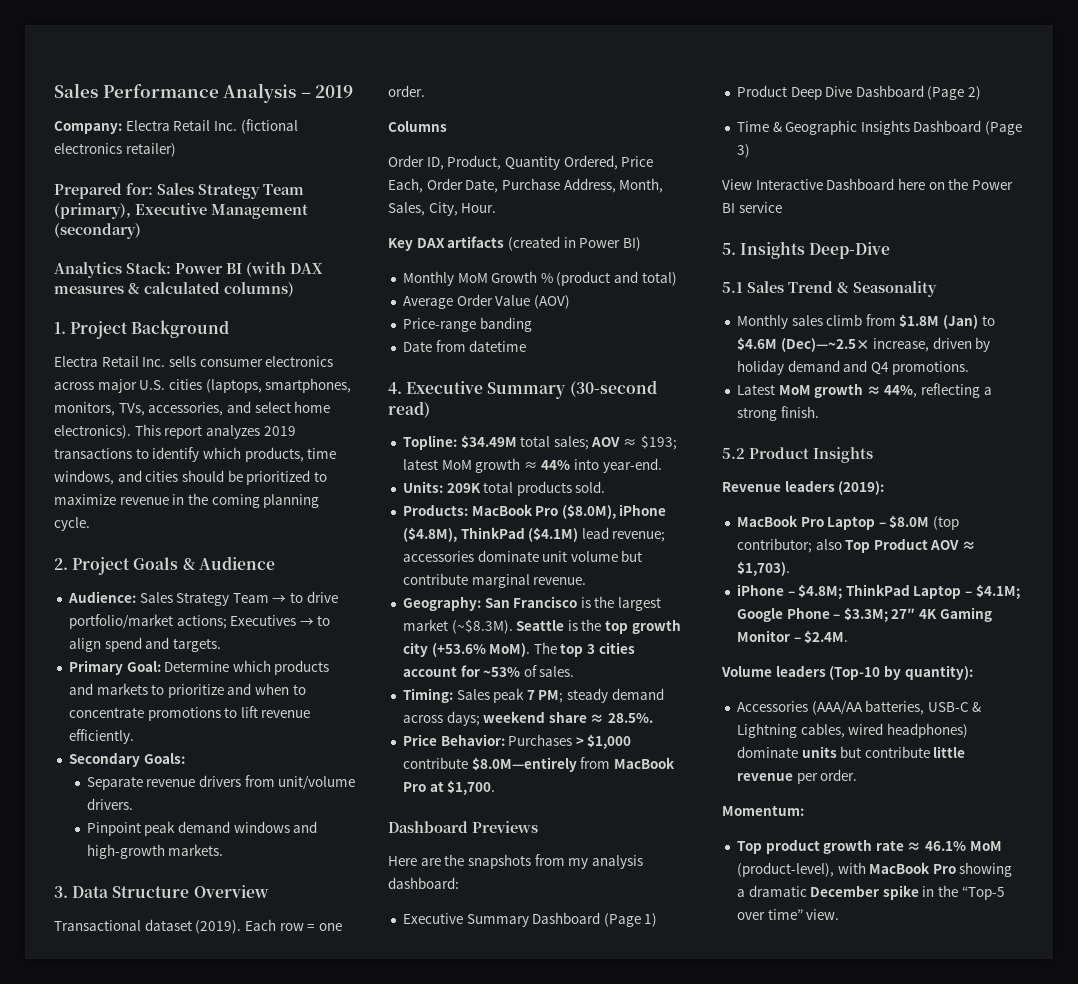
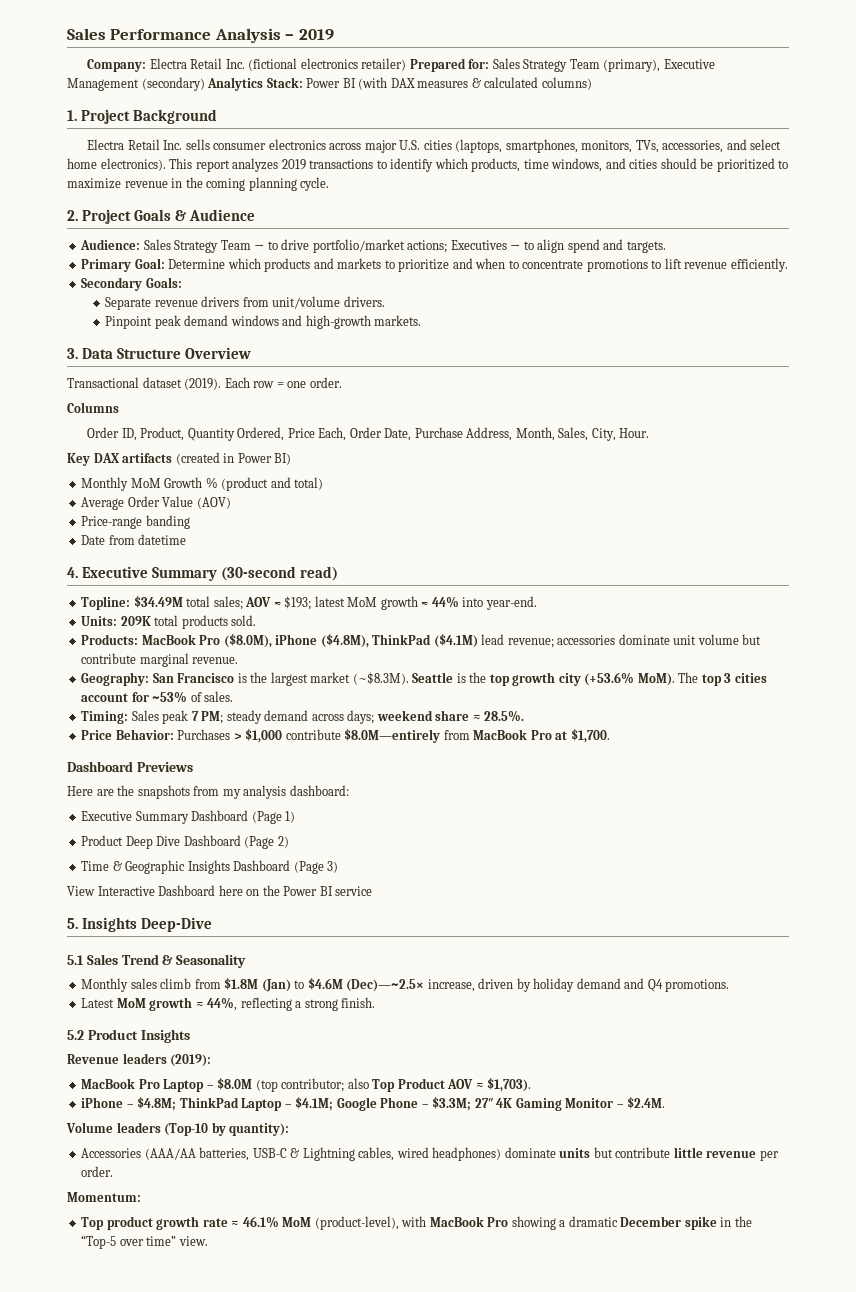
(176, 150) // -> (407, 64) none
(141, 231) // -> (205, 84) none

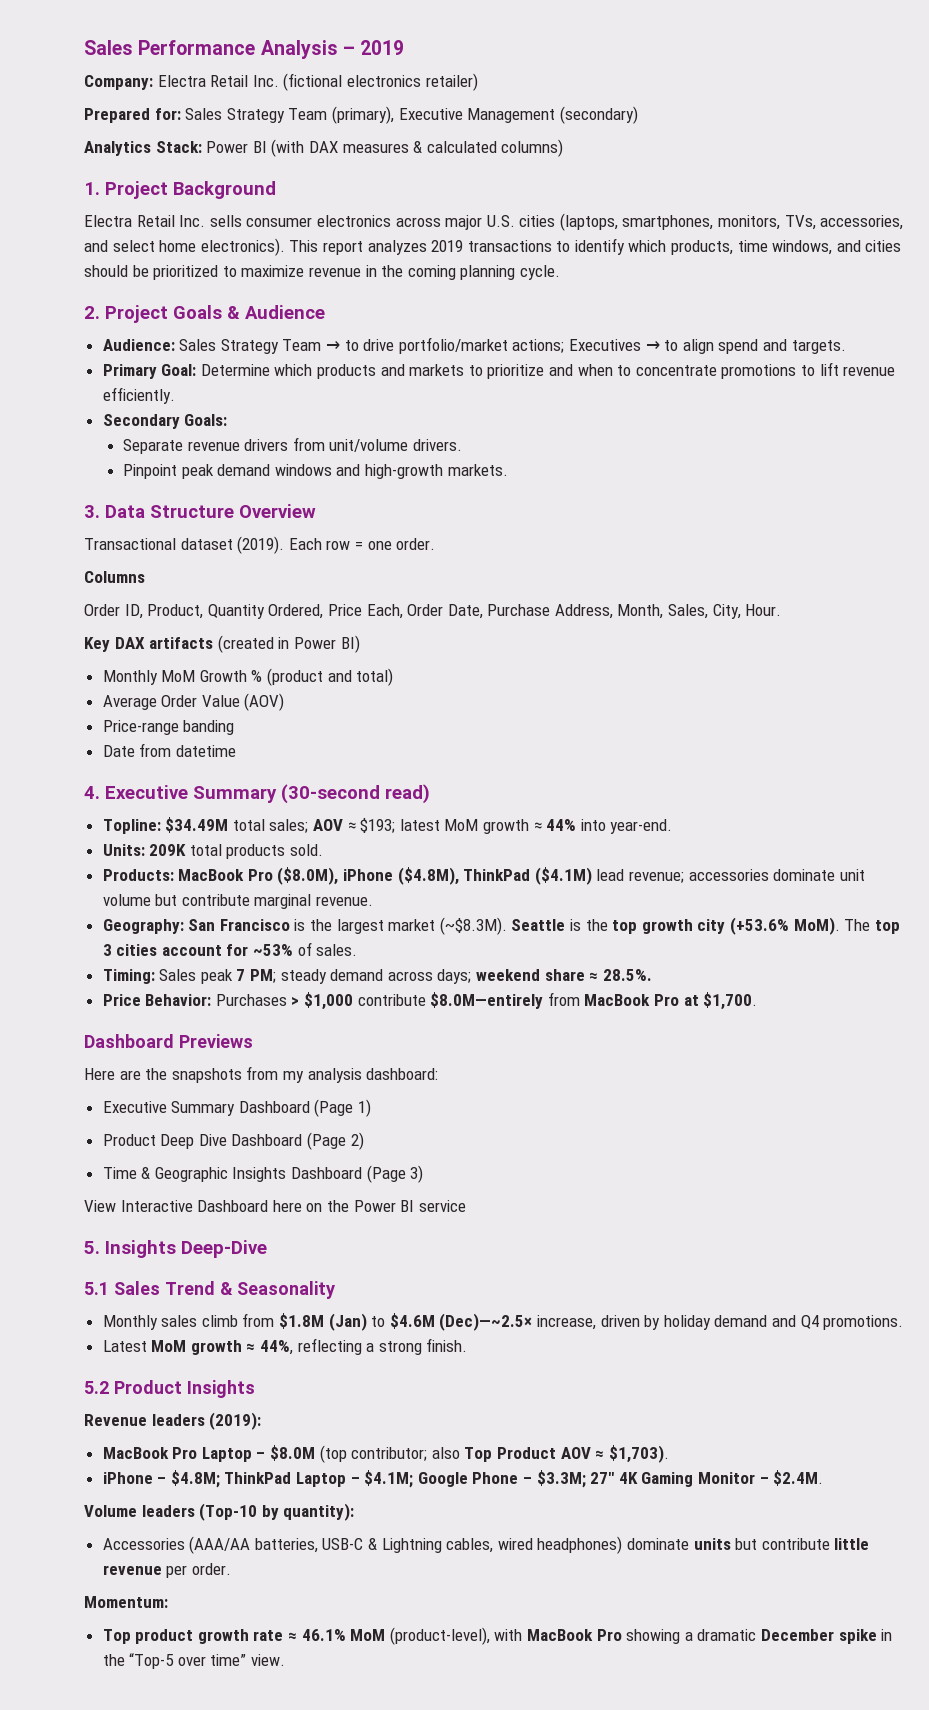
(407, 64) none -> (478, 82) //
(205, 84) none -> (638, 115) //

